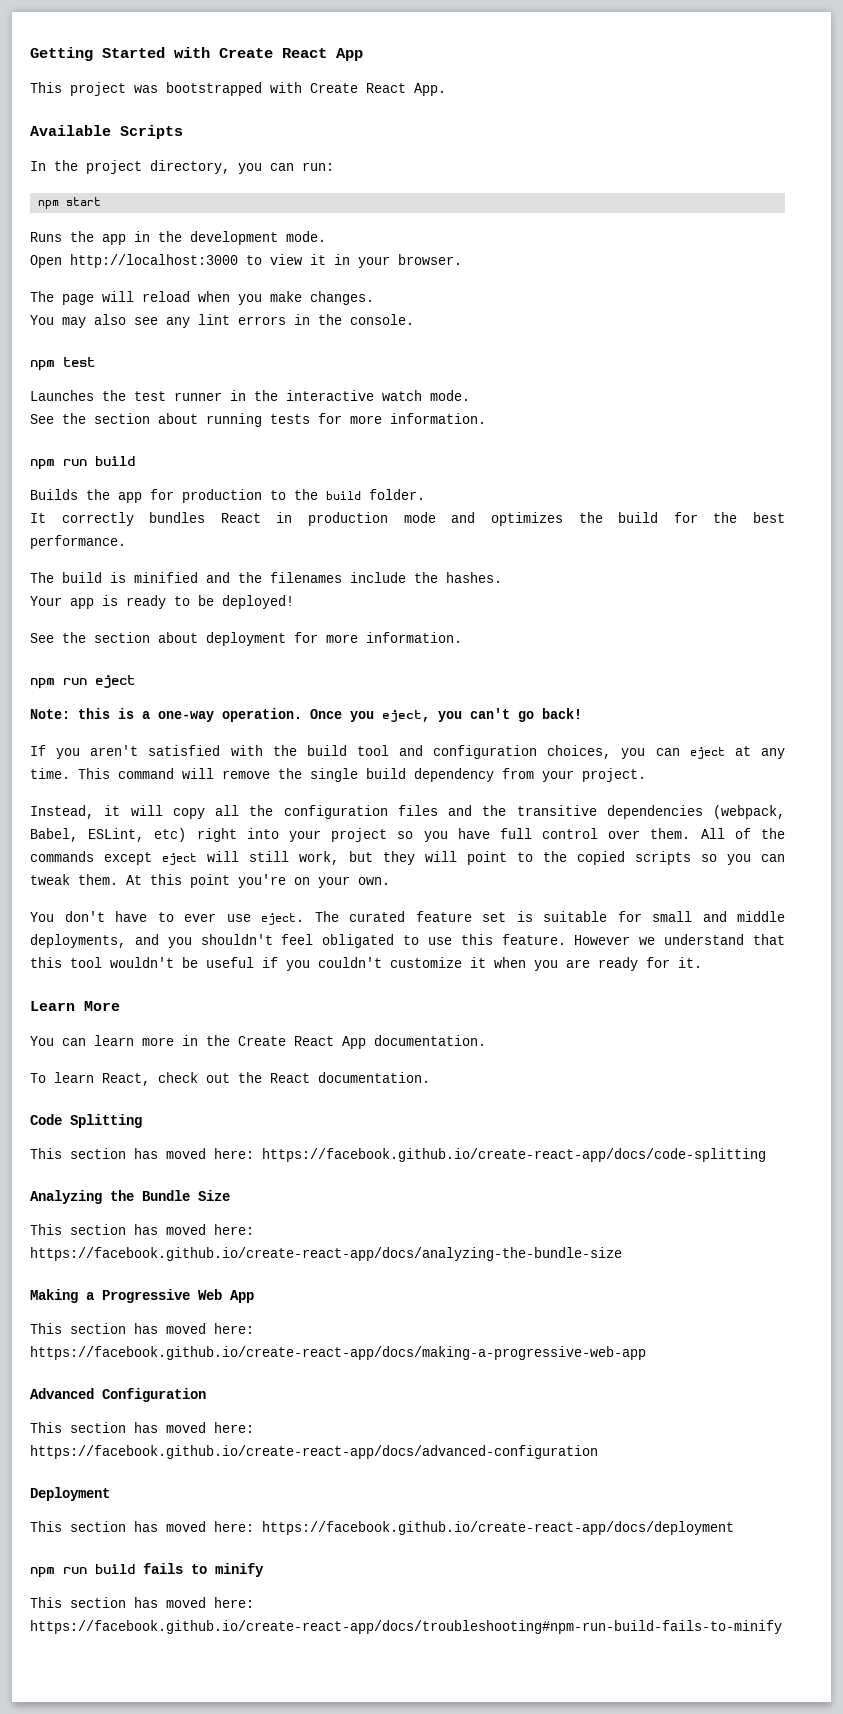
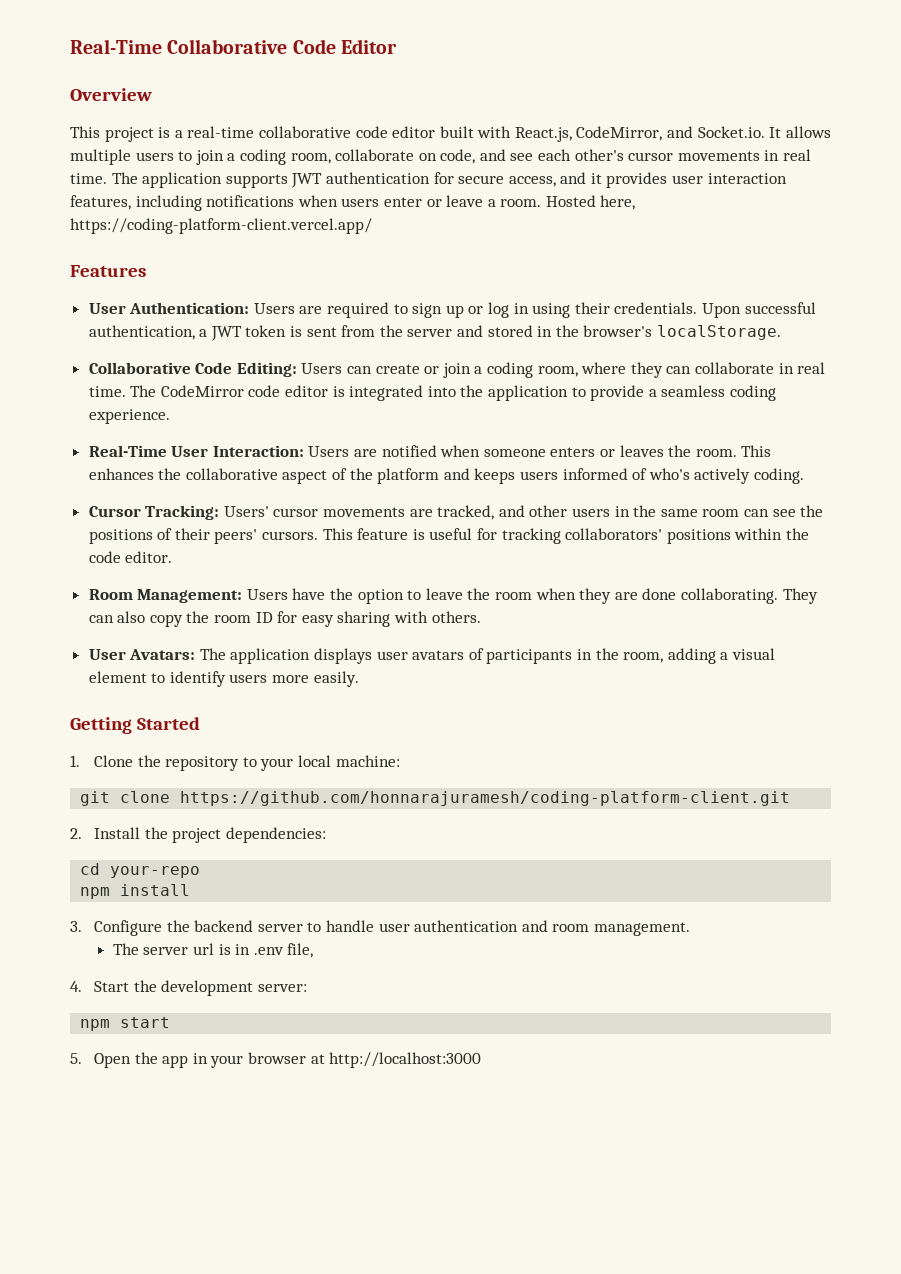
[30,47,363,61] [30,82,446,96] [30,125,183,139] [30,160,334,174] Getting Started with Create React App // This project was bootstrapped with Create React App. // Available Scripts // In the project directory, you can run: -> [70,39,397,54] [70,88,152,101] [70,126,831,142] [70,149,812,165] [70,172,787,188] [70,195,636,211] [70,218,372,234] [70,265,146,277] [88,302,816,318] [88,325,781,341] [88,362,826,378] [88,385,776,401] [88,409,170,424] [88,445,772,457] [88,468,804,484] [88,505,824,520] [88,528,809,544] [88,551,173,563] [88,588,818,604] [88,611,481,627] [88,648,775,664] [88,671,359,687] [70,717,200,734] [70,755,400,771] [80,791,791,806] [70,827,326,843] [80,863,201,878] [80,884,191,899] [70,920,691,936] [112,943,314,958] [70,980,307,996] Real-Time Collaborative Code Editor // Overview // This project is a real-time collaborative code editor built with React.js, CodeMirror, and Socket.io. It allows multiple users to join a coding room, collaborate on code, and see each other's cursor movements in real time. The application supports JWT authentication for secure access, and it provides user interaction features, including notifications when users enter or leave a room. Hosted here, https://coding-platform-client.vercel.app/ // Features // User Authentication: Users are required to sign up or log in using their credentials. Upon successful authentication, a JWT token is sent from the server and stored in the browser's localStorage. // Collaborative Code Editing: Users can create or join a coding room, where they can collaborate in real time. The CodeMirror code editor is integrated into the application to provide a seamless coding experience. // Real-Time User Interaction: Users are notified when someone enters or leaves the room. This enhances the collaborative aspect of the platform and keeps users informed of who's actively coding. // Cursor Tracking: Users' cursor movements are tracked, and other users in the same room can see the positions of their peers' cursors. This feature is useful for tracking collaborators' positions within the code editor. // Room Management: Users have the option to leave the room when they are done collaborating. They can also copy the room ID for easy sharing with others. // User Avatars: The application displays user avatars of participants in the room, adding a visual element to identify users more easily. // Getting Started // 1. Clone the repository to your local machine: // git clone https://github.com/honnarajuramesh/coding-platform-client.git // 2. Install the project dependencies: // cd your-repo // npm install // 3. Configure the backend server to handle user authentication and room management. // The server url is in .env file, // 4. Start the development server:
[30,232,62,242] Runs -> [70,1053,132,1068] 5. Open
[158,231,326,245] [30,254,462,268] [30,291,374,305] [30,314,414,328] [30,357,95,371] [30,390,470,401] [30,413,486,427] [30,456,135,470] [30,489,425,503] [30,512,786,526] [30,535,126,549] [30,572,502,583] [30,595,294,609] [30,632,462,646] [30,675,135,689] [30,708,582,722] [30,745,785,759] [30,768,646,782] [30,805,785,819] [30,828,785,842] [30,851,785,865] [30,874,390,888] [30,911,785,925] [30,934,785,948] [30,957,702,971] [30,1001,120,1011] [30,1035,486,1049] [30,1072,430,1086] [30,1114,142,1128] [30,1148,766,1162] [30,1190,230,1204] [30,1224,254,1235] [30,1247,622,1261] [30,1289,254,1303] [30,1323,254,1334] [30,1346,646,1360] [30,1388,206,1402] [30,1422,254,1433] [30,1445,598,1459] [30,1487,110,1501] [30,1521,734,1535] [30,1563,264,1578] [30,1597,254,1608] [30,1620,782,1634] the development mode. // Open http://localhost:3000 to view it in your browser. // The page will reload when you make changes. // You may also see any lint errors in the console. // npm test // Launches the test runner in the interactive watch mode. // See the section about running tests for more information. // npm run build // Builds the app for production to the build folder. // It correctly bundles React in production mode and optimizes the build for the best performance. // The build is minified and the filenames include the hashes. // Your app is ready to be deployed! // See the section about deployment for more information. // npm run eject // Note: this is a one-way operation. Once you eject, you can't go back! // If you aren't satisfied with the build tool and configuration choices, you can eject at any time. This command will remove the single build dependency from your project. // Instead, it will copy all the configuration files and the transitive dependencies (webpack, Babel, ESLint, etc) right into your project so you have full control over them. All of the commands except eject will still work, but they will point to the copied scripts so you can tweak them. At this point you're on your own. // You don't have to ever use eject. The curated feature set is suitable for small and middle deployments, and you shouldn't feel obligated to use this feature. However we understand that this tool wouldn't be useful if you couldn't customize it when you are ready for it. // Learn More // You can learn more in the Create React App documentation. // To learn React, check out the React documentation. // Code Splitting // This section has moved here: https://facebook.github.io/create-react-app/docs/code-splitting // Analyzing the Bundle Size // This section has moved here: https://facebook.github.io/create-react-app/docs/analyzing-the-bundle-size // Making a Progressive Web App // This section has moved here: https://facebook.github.io/create-react-app/docs/making-a-progressive-web-app // Advanced Configuration // This section has moved here: https://facebook.github.io/create-react-app/docs/advanced-configuration // Deployment // This section has moved here: https://facebook.github.io/create-react-app/docs/deployment // npm run build fails to minify // This section has moved here: https://facebook.github.io/create-react-app/docs/troubleshooting#npm-run-build-fails-to-minify -> [210,1052,482,1068] your browser at http://localhost:3000

